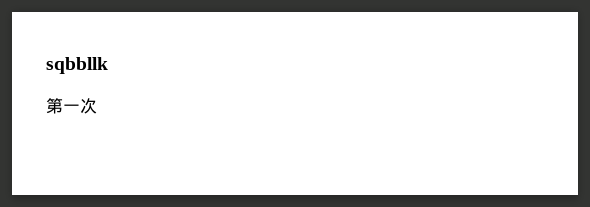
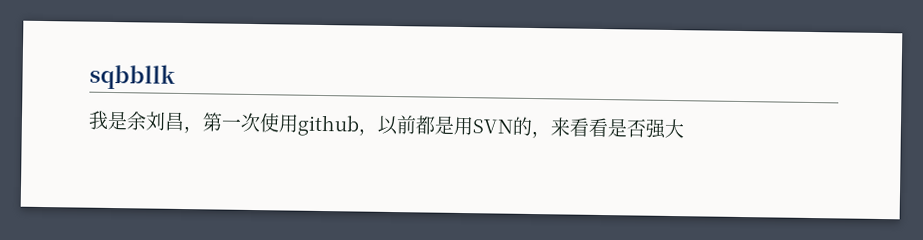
[46,98,97,114] 第一次 -> [88,110,685,139] 我是余刘昌，第一次使用github，以前都是用SVN的，来看看是否强大

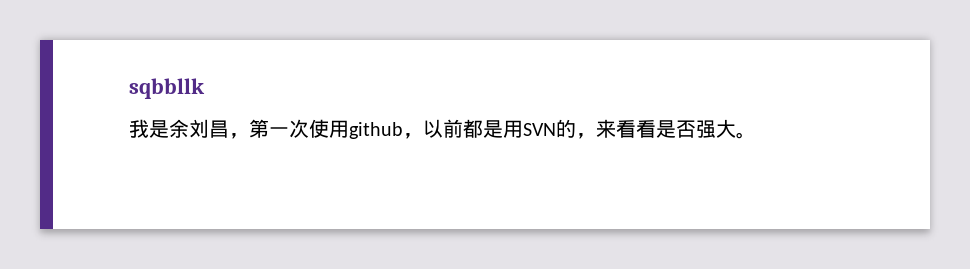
(685, 128) none -> [736,132,756,139] 。

